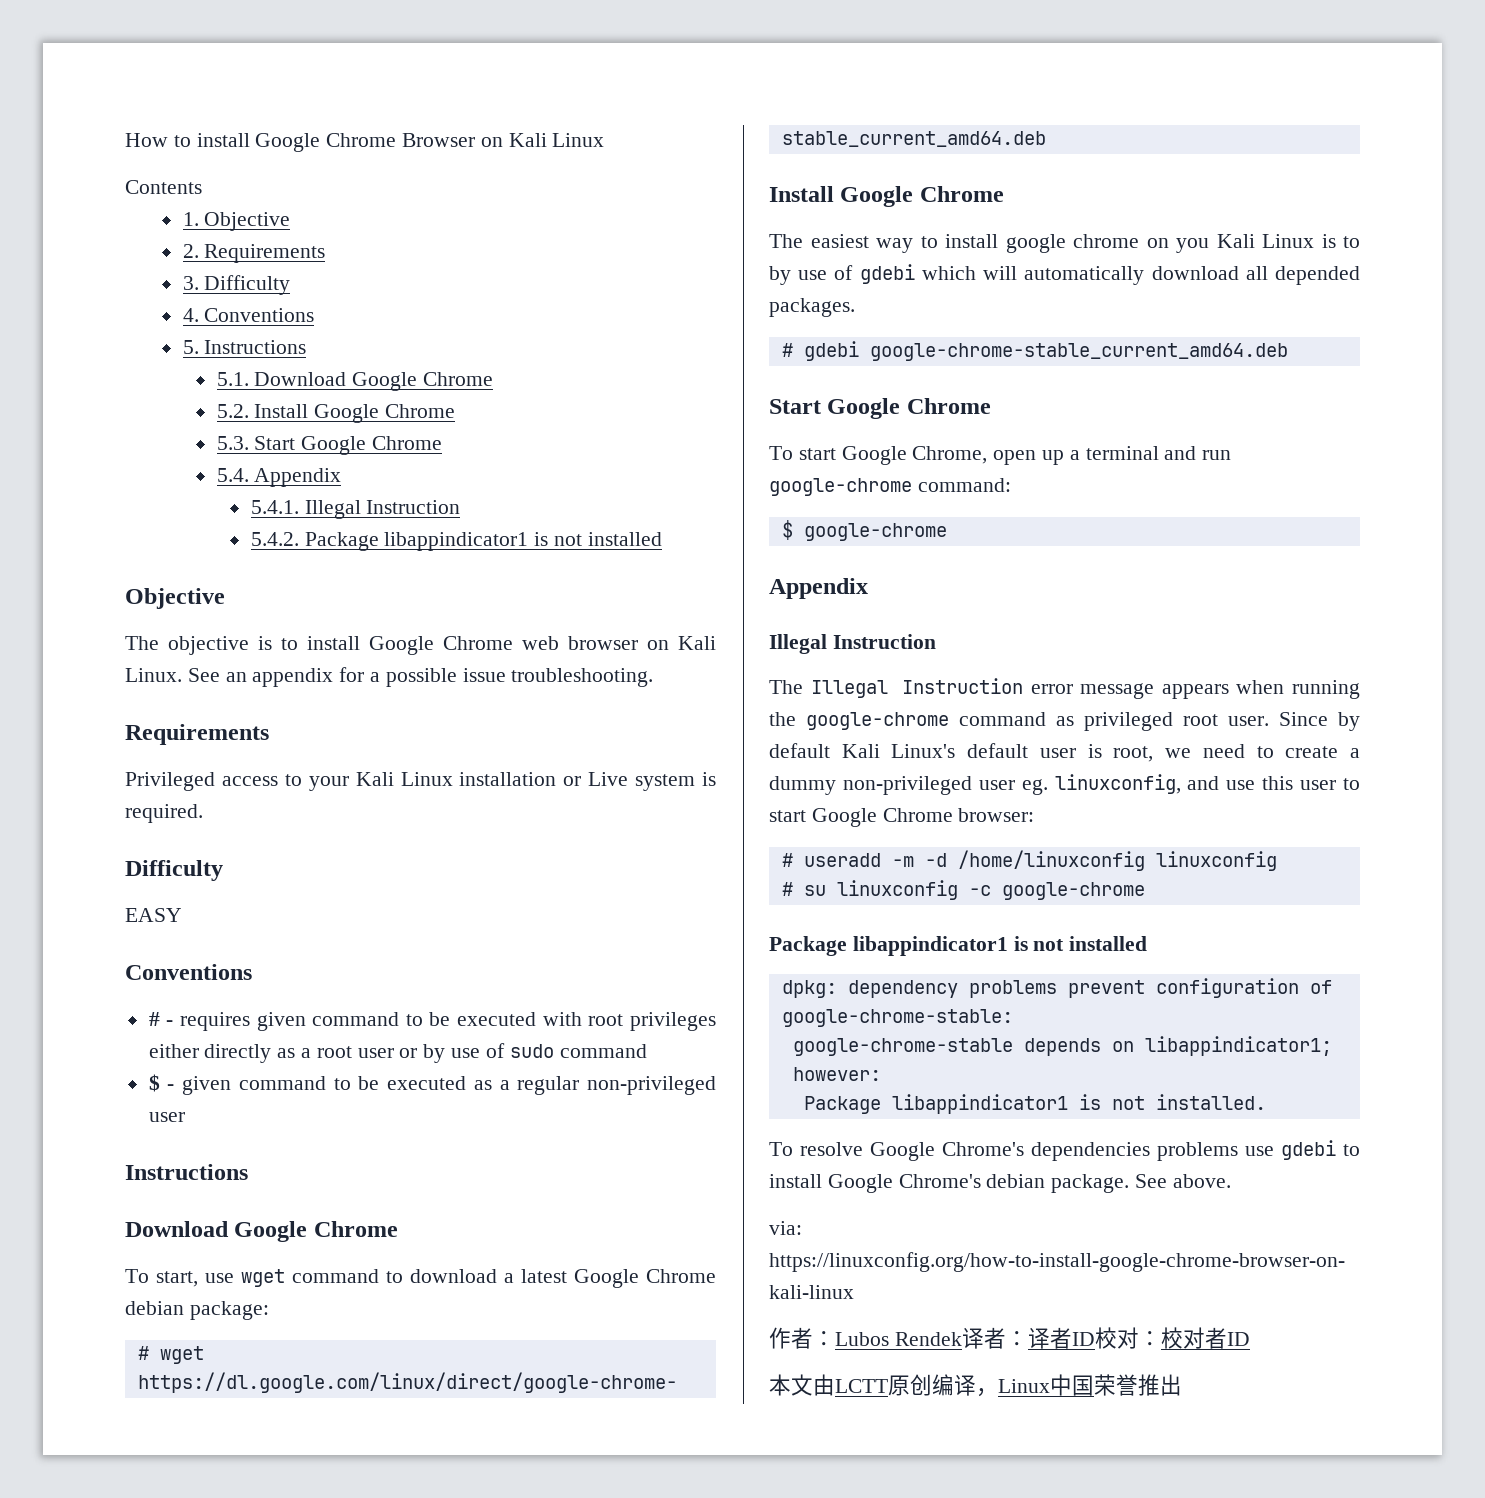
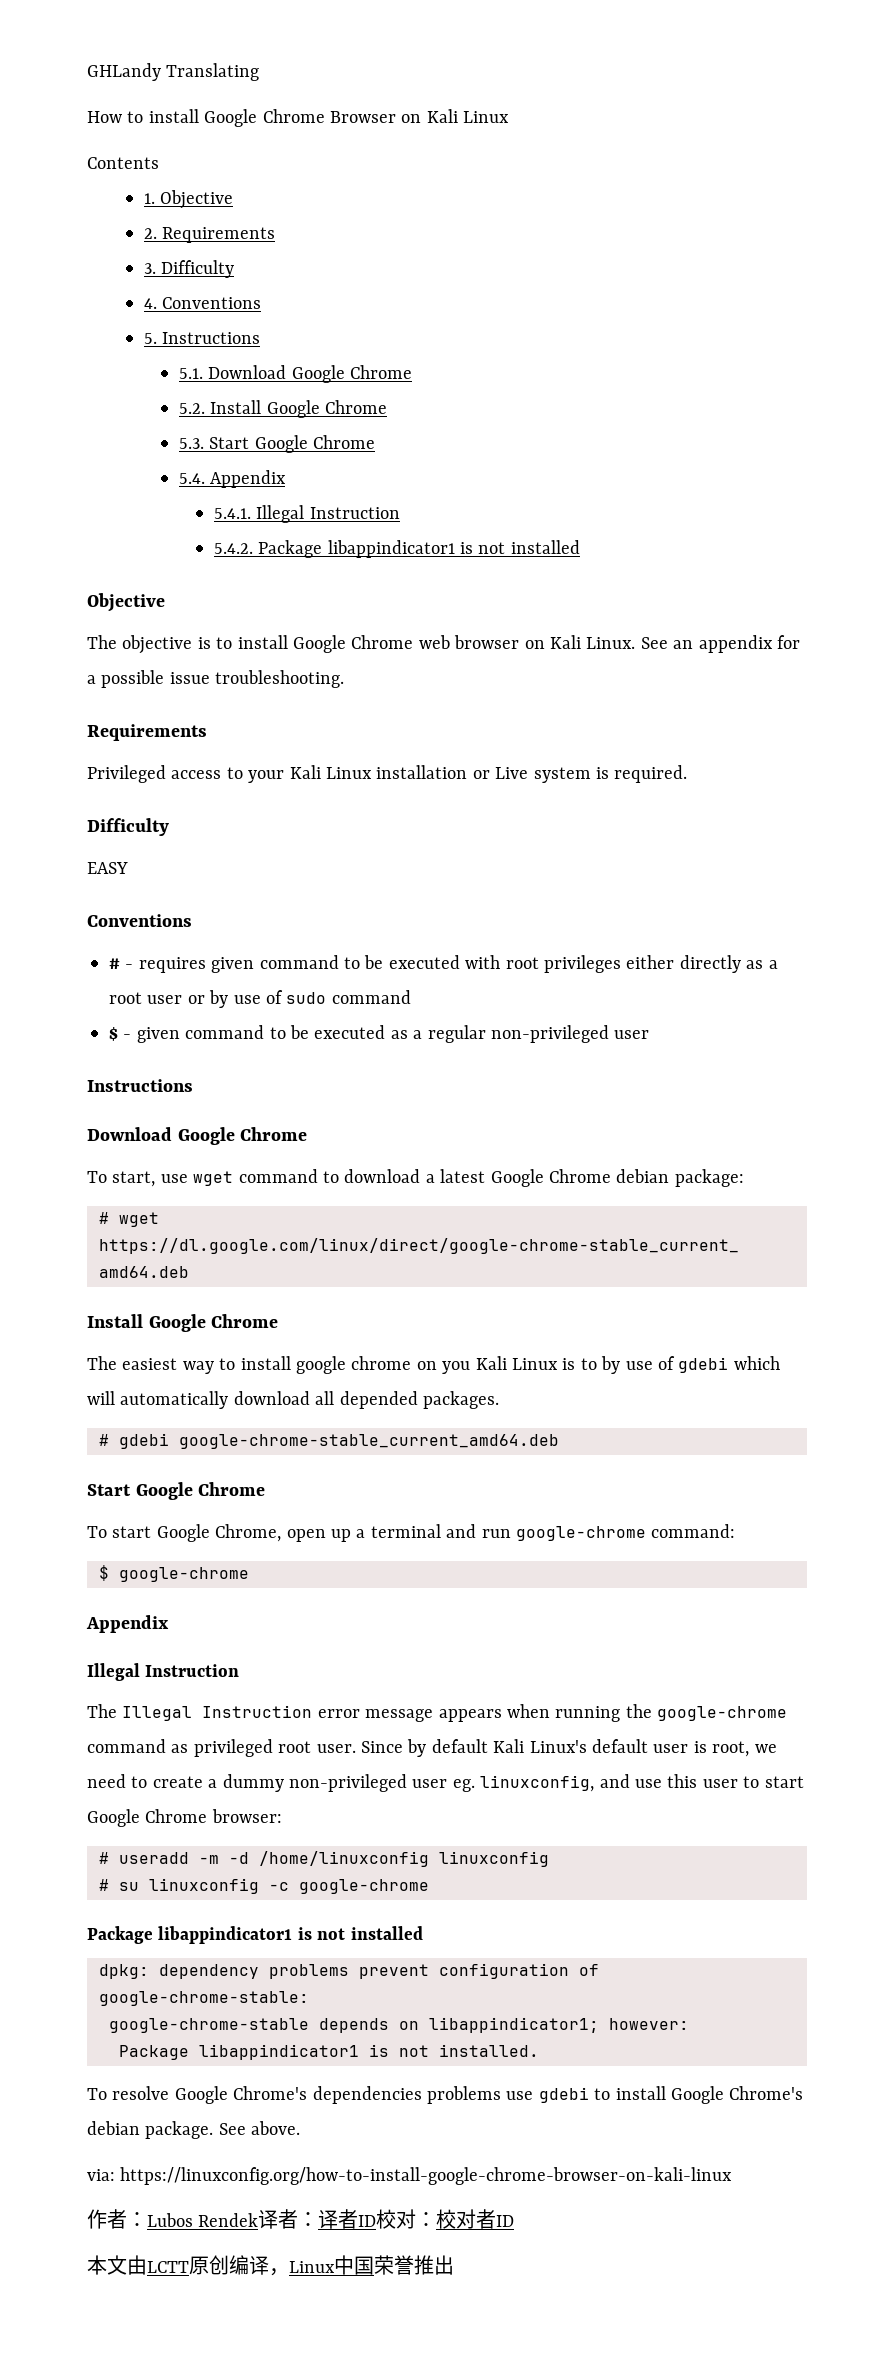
(125, 140) none -> [87,63,260,81] GHLandy Translating //

